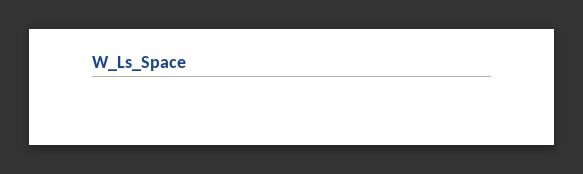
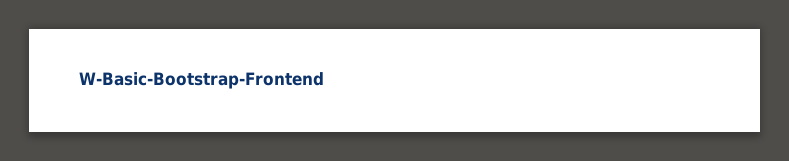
[92,56,186,71] W_Ls_Space -> [79,72,324,89] W-Basic-Bootstrap-Frontend

